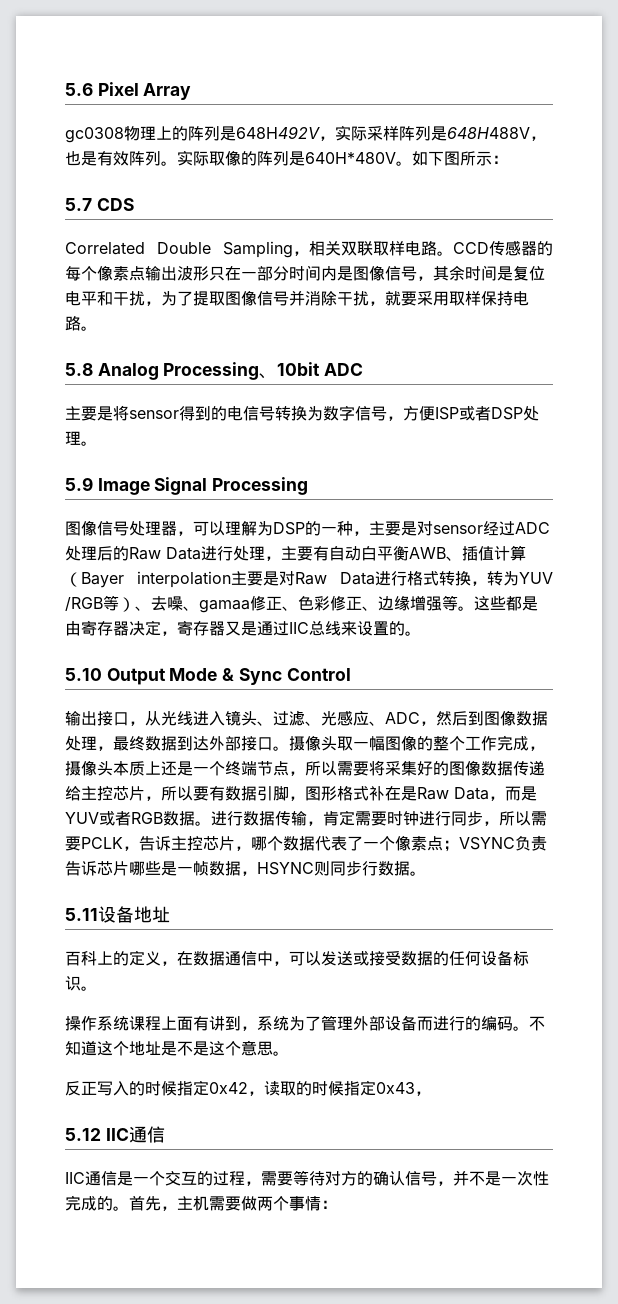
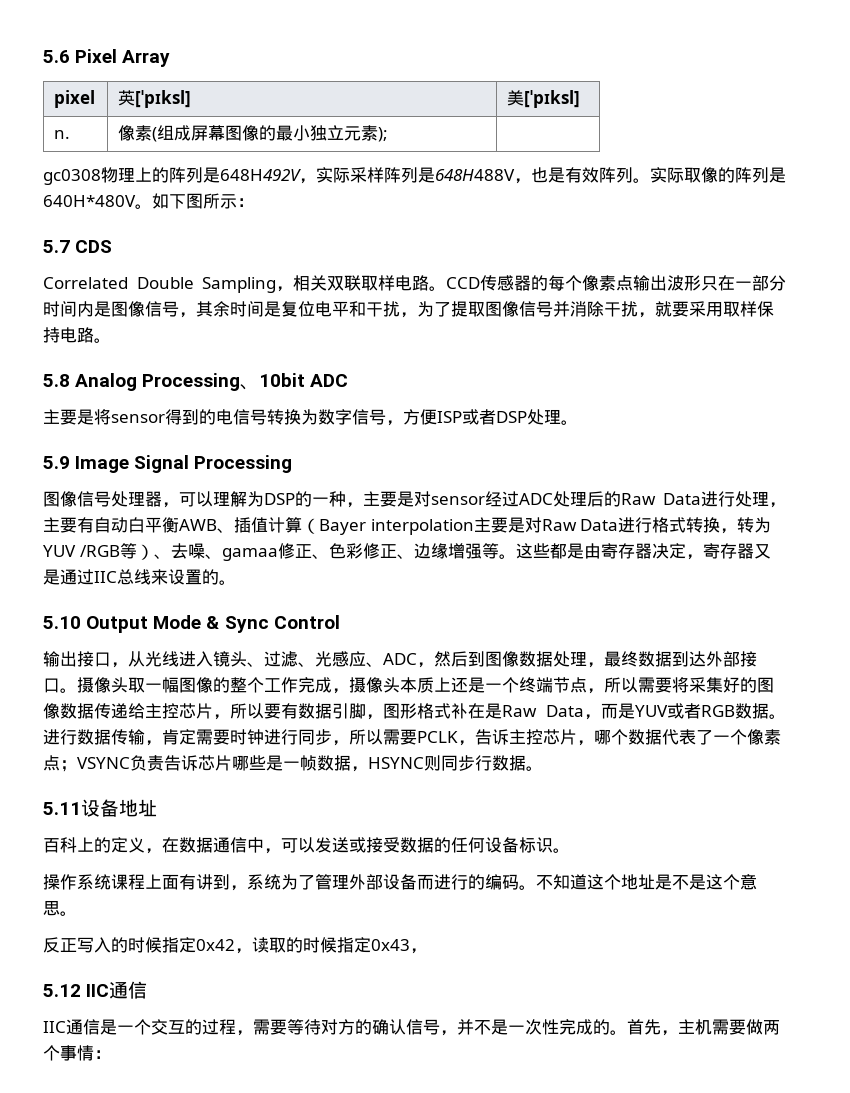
(192, 91) none -> [54,90,96,108] [118,90,192,108] [507,90,581,108] [54,130,71,139] [118,125,389,142] // pixel | 英[ˈpɪksl] | 美[ˈpɪksl] // n. | 像素(组成屏幕图像的最小独立元素); |

